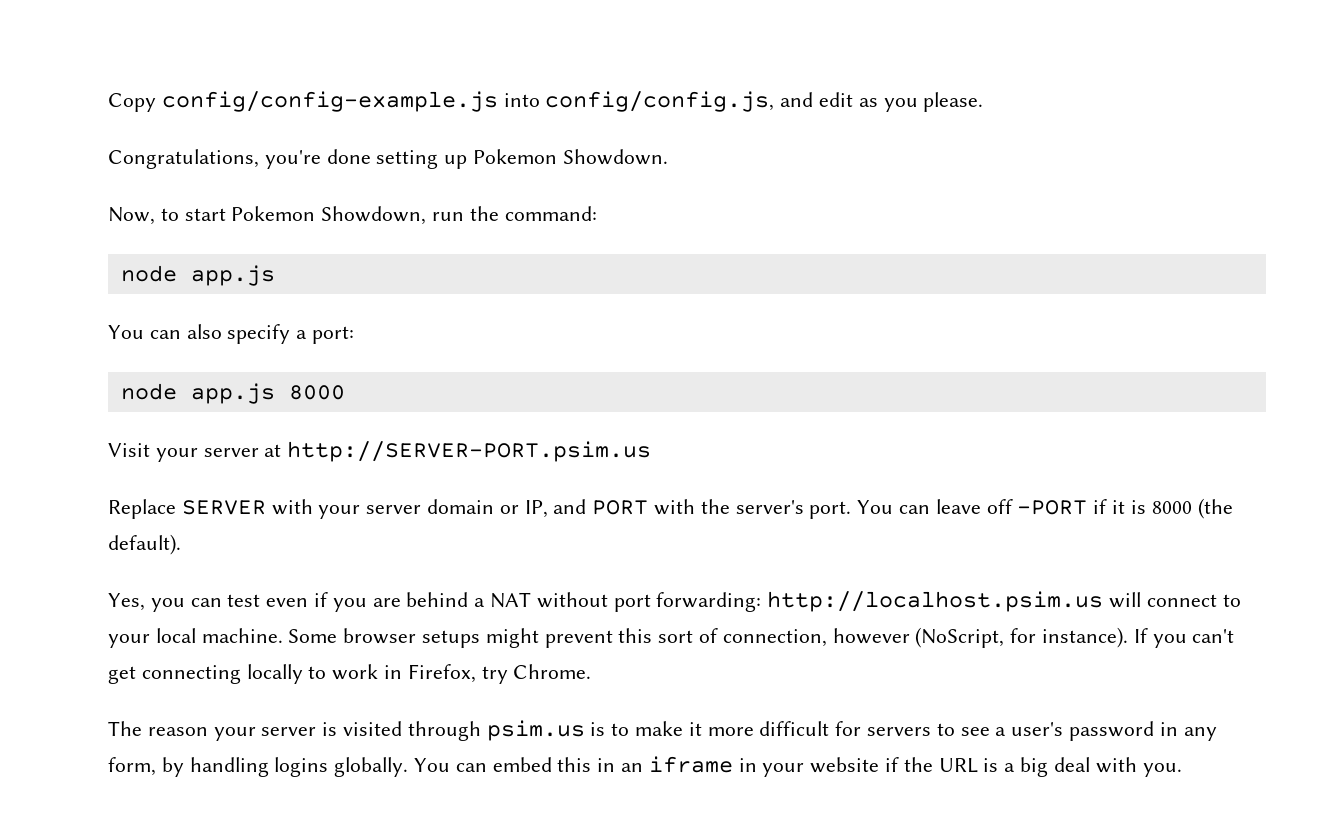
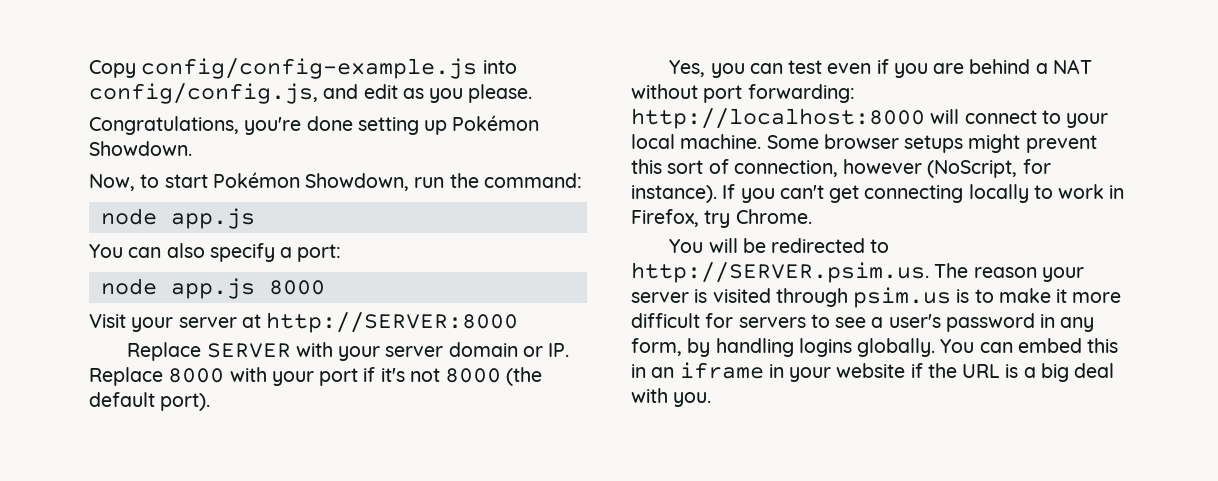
[473,149,558,164] Pokemon -> [452,115,540,131] Pokémon
[231,206,316,221] Pokemon -> [212,172,300,188] Pokémon
[287,441,652,462] http://SERVER-PORT.psim.us -> [266,312,519,333] http://SERVER:8000
[524,498,1233,519] [108,534,181,555] IP, and PORT with the server's port. You can leave off -PORT if it is 8000 (the default). -> [548,343,570,357] [89,367,543,386] [89,392,211,411] IP. Replace 8000 with your port if it's not 8000 (the default port).
[767,591,1104,612] http://localhost.psim.us -> [631,108,925,129] http://localhost:8000
(592, 671) none -> [669,238,890,253] [631,262,929,283] You will be redirected to http://SERVER.psim.us.

